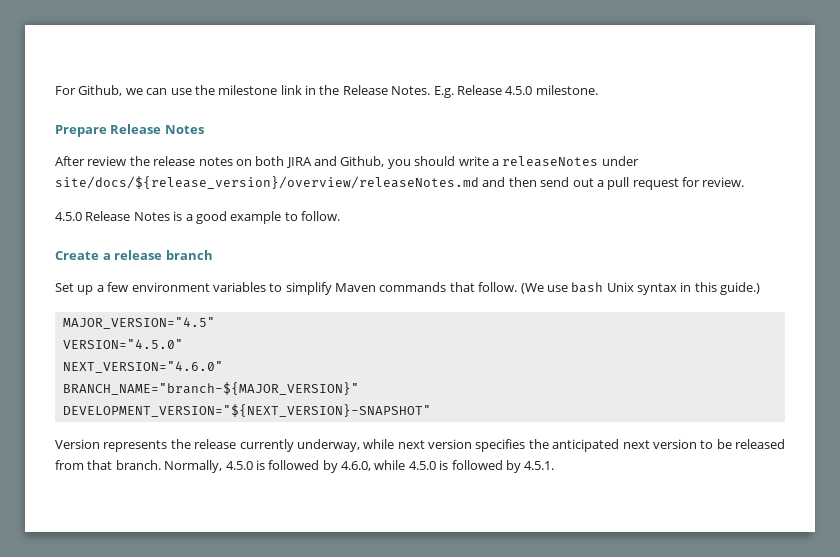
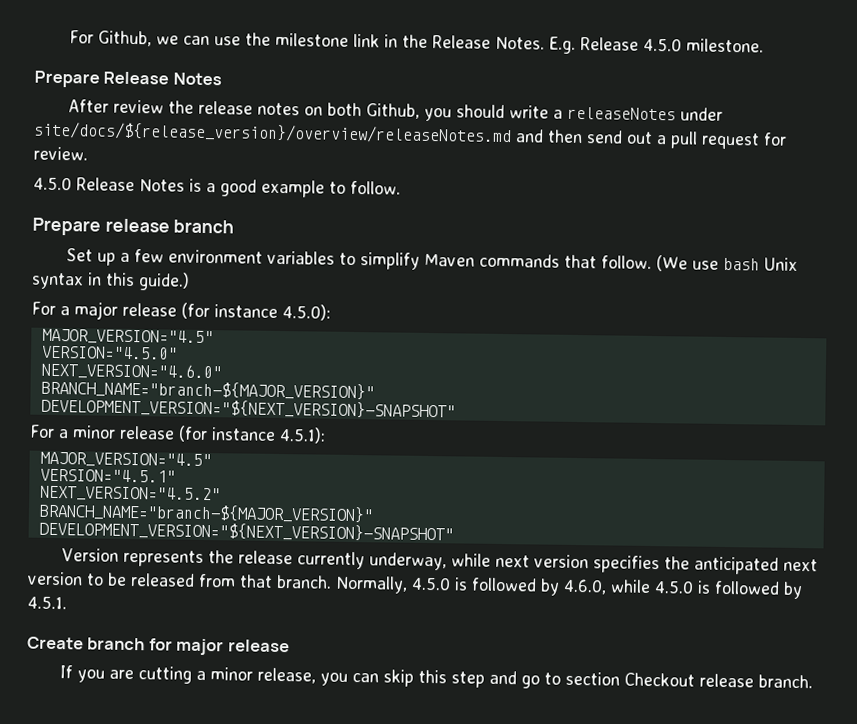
[285,156,337,168] JIRA and -> (362, 109) none
[55,251,111,260] Create a -> [32,217,101,236] Prepare
(761, 288) none -> [31,301,331,321] // For a major release (for instance 4.5.0):
(431, 410) none -> [29,424,326,444] [39,451,212,469] [39,468,176,483] [39,485,221,503] [38,502,374,524] [38,520,454,543] // For a minor release (for instance 4.5.1): // MAJOR_VERSION="4.5" // VERSION="4.5.1" // NEXT_VERSION="4.5.2" // BRANCH_NAME="branch-${MAJOR_VERSION}" // DEVELOPMENT_VERSION="${NEXT_VERSION}-SNAPSHOT"
(555, 465) none -> [27,636,290,656] [59,665,813,689] // Create branch for major release // If you are cutting a minor release, you can skip this step and go to section Checkout release branch.

